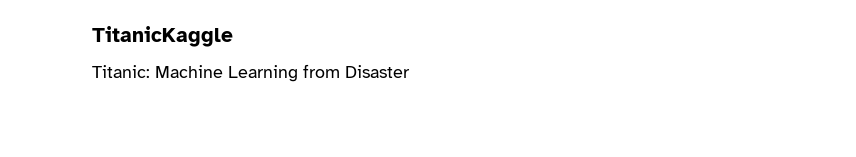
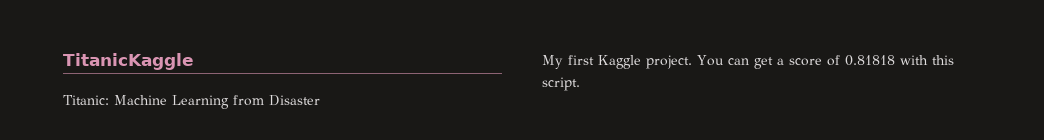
(410, 71) none -> [542,55,954,69] [542,77,580,91] // My first Kaggle project. You can get a score of 0.81818 with this script.

